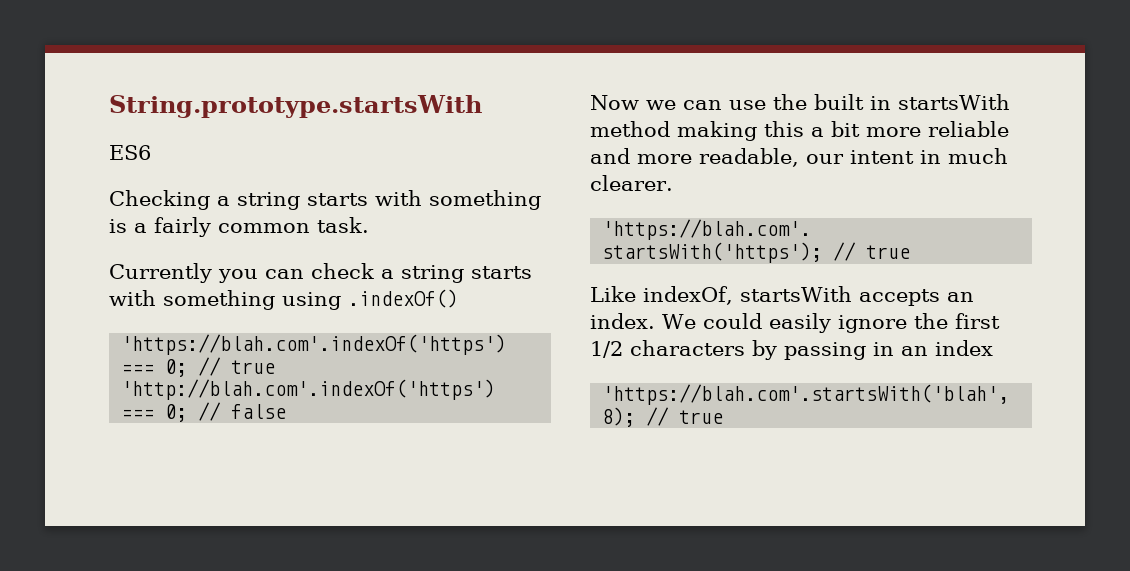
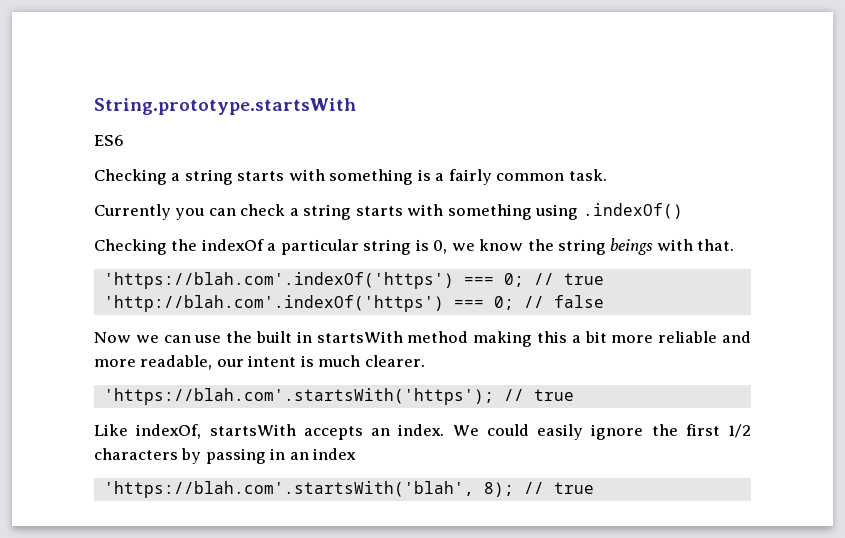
(458, 298) none -> [94,238,735,255] // Checking the indexOf a particular string is 0, we know the string beings with that.
[920,150,941,164] in -> [300,355,314,367] is

